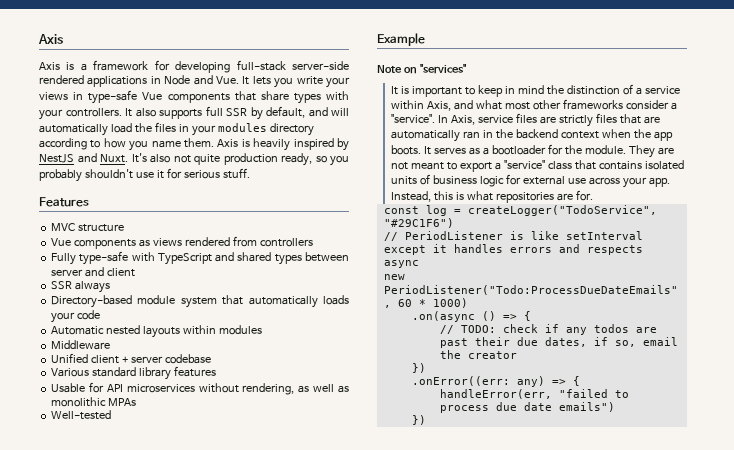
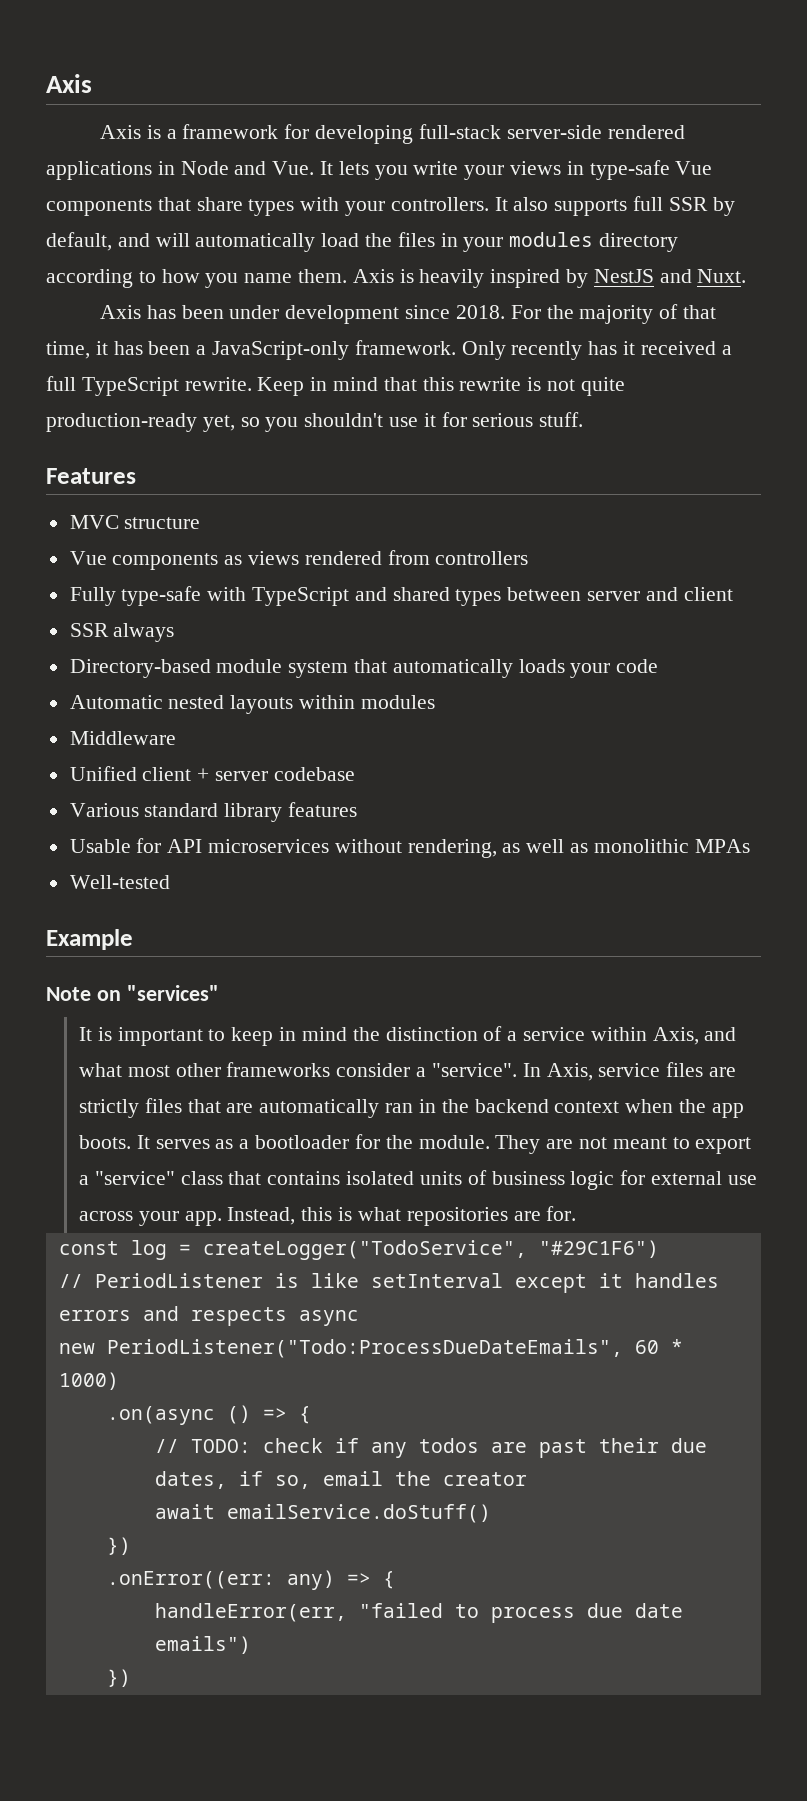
[131,153,312,166] It's also not quite production ready, -> [100,304,716,324] [46,340,732,360] [46,376,625,396] [46,413,235,432] // Axis has been under development since 2018. For the majority of that time, it has been a JavaScript-only framework. Only recently has it received a full TypeScript rewrite. Keep in mind that this rewrite is not quite production-ready yet,
[39,169,82,182] probably -> (299, 424) none
(517, 355) none -> [154,1504,491,1523] // await emailService.doStuff()

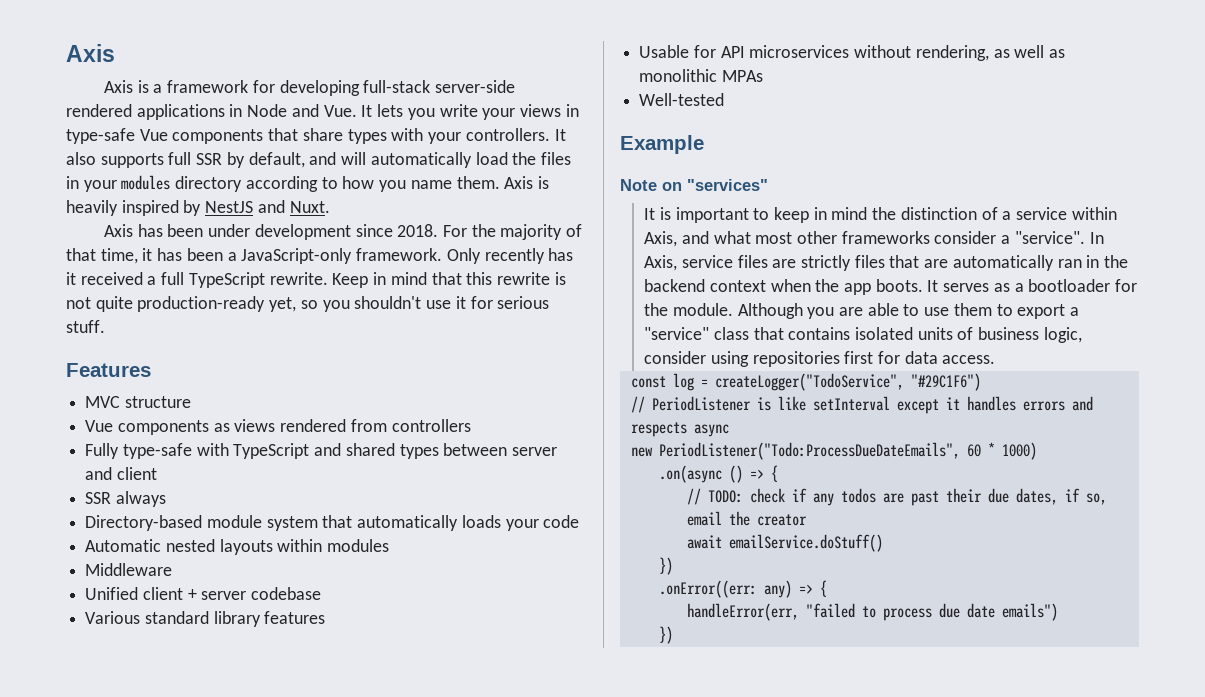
[495,1135,667,1154] They are not meant -> [737,303,992,319] Although you are able to use them
[570,1170,757,1190] [79,1206,577,1226] logic for external use across your app. Instead, this is what repositories are for. -> [1043,327,1082,343] [644,351,996,367] logic, consider using repositories first for data access.

